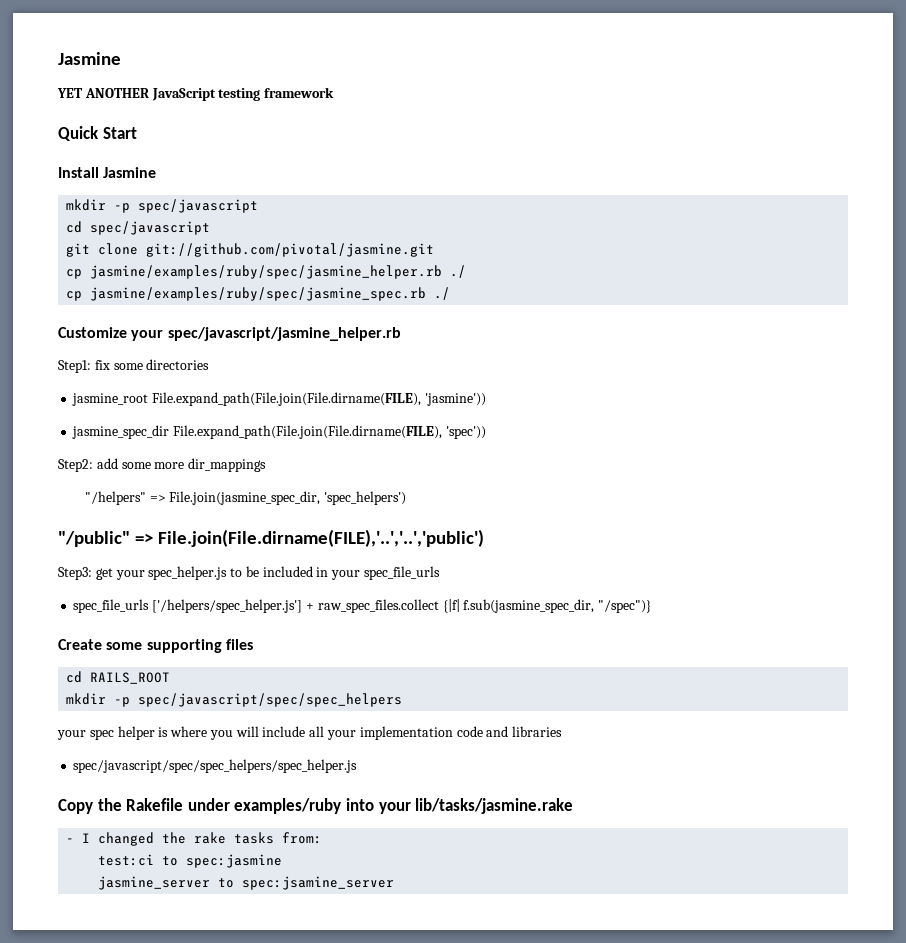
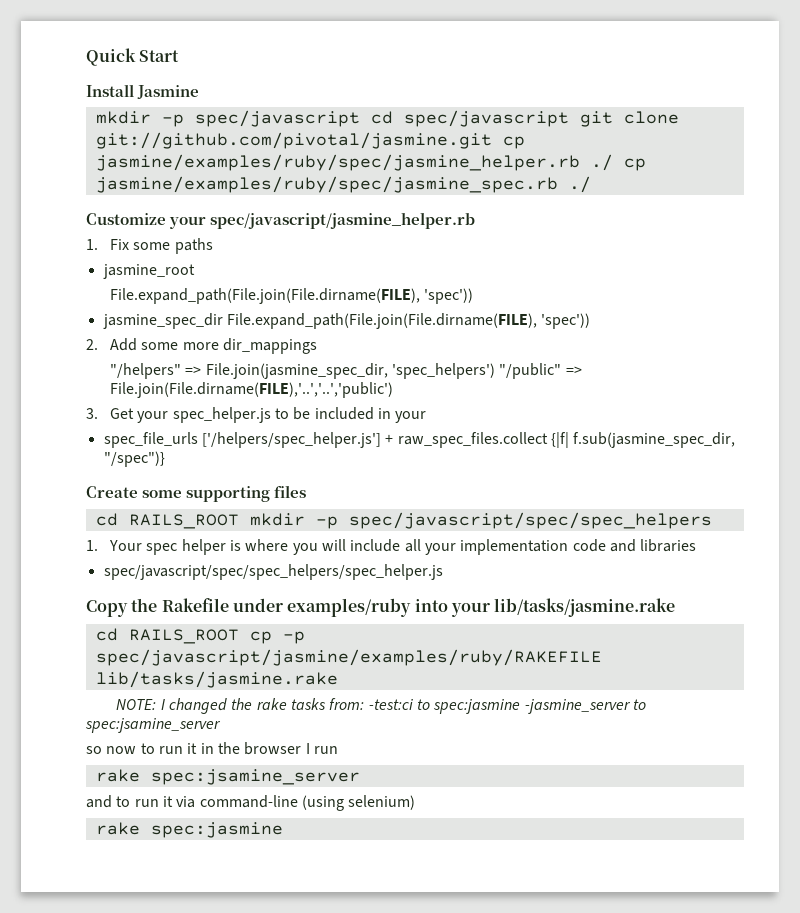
[58,52,121,65] [57,87,335,101] Jasmine // YET ANOTHER JavaScript testing framework // -> (86, 57) none
(259, 206) // -> (360, 118) none
(211, 228) // -> (569, 118) none
(435, 250) // -> (492, 140) none
(467, 271) // -> (613, 162) none
[58,359,210,373] Step1: fix some directories -> [86,238,213,254] 1. Fix some paths
[152,392,486,406] File.expand_path(File.join(File.dirname(FILE), 'jasmine')) -> [109,288,474,304] // File.expand_path(File.join(File.dirname(FILE), 'spec'))
[58,458,118,472] Step2: add -> [86,338,137,351] 2. Add
(407, 498) // -> (495, 371) none
[58,567,113,580] Step3: get -> [86,408,134,419] 3. Get
[364,566,441,580] spec_file_urls -> (427, 417) none
(171, 678) // -> (239, 521) none
[57,730,86,740] your -> [86,540,142,551] 1. Your
[66,838,75,843] - -> [95,628,305,644] [95,649,602,666] [95,671,338,688] [116,699,157,710] cd RAILS_ROOT cp -p spec/javascript/jasmine/examples/ruby/RAKEFILE lib/tasks/jasmine.rake // NOTE:
[98,854,155,866] // test:ci -> [368,699,413,710] -test:ci
[98,876,211,890] // jasmine_server -> [524,699,631,714] -jasmine_server
(395, 883) none -> [86,742,338,755] [95,769,360,785] [86,795,416,811] [95,822,283,838] // so now to run it in the browser I run // rake spec:jsamine_server // and to run it via command-line (using selenium) // rake spec:jasmine

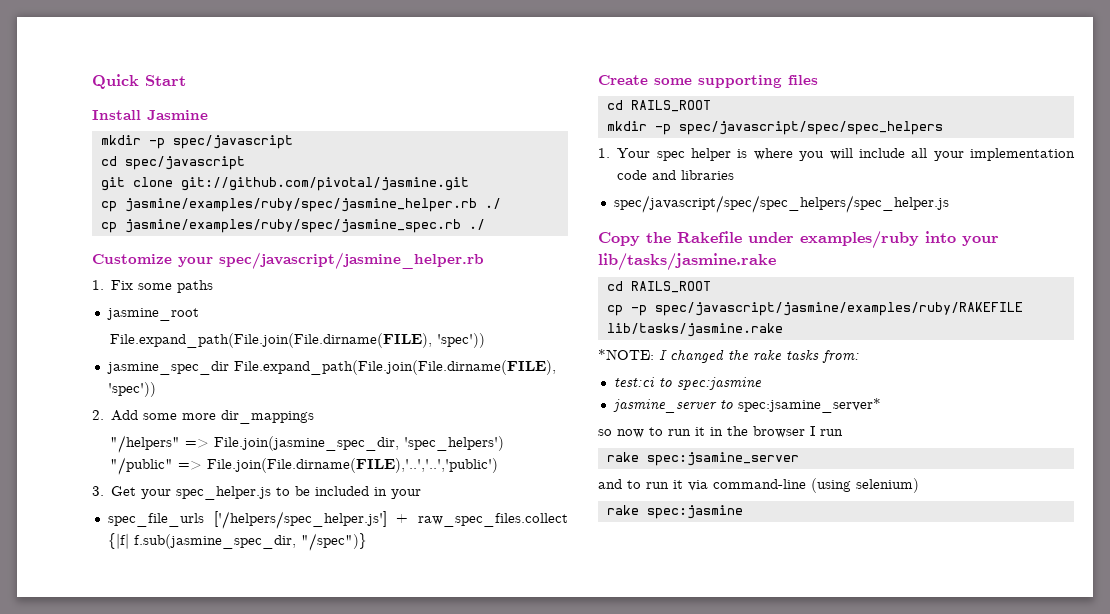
(360, 118) none -> (293, 142) //
(569, 118) none -> (245, 163) //
(492, 140) none -> (469, 184) //
(613, 162) none -> (501, 203) //
(239, 521) none -> (711, 106) //
(239, 636) none -> (711, 287) //
[116,699,157,710] NOTE: -> [598,349,654,360] *NOTE:
[368,699,413,710] -test:ci -> [613,377,654,387] // test:ci
[524,699,646,714] [85,718,221,733] -jasmine_server to spec:jsamine_server -> [612,398,881,413] // jasmine_server to spec:jsamine_server*

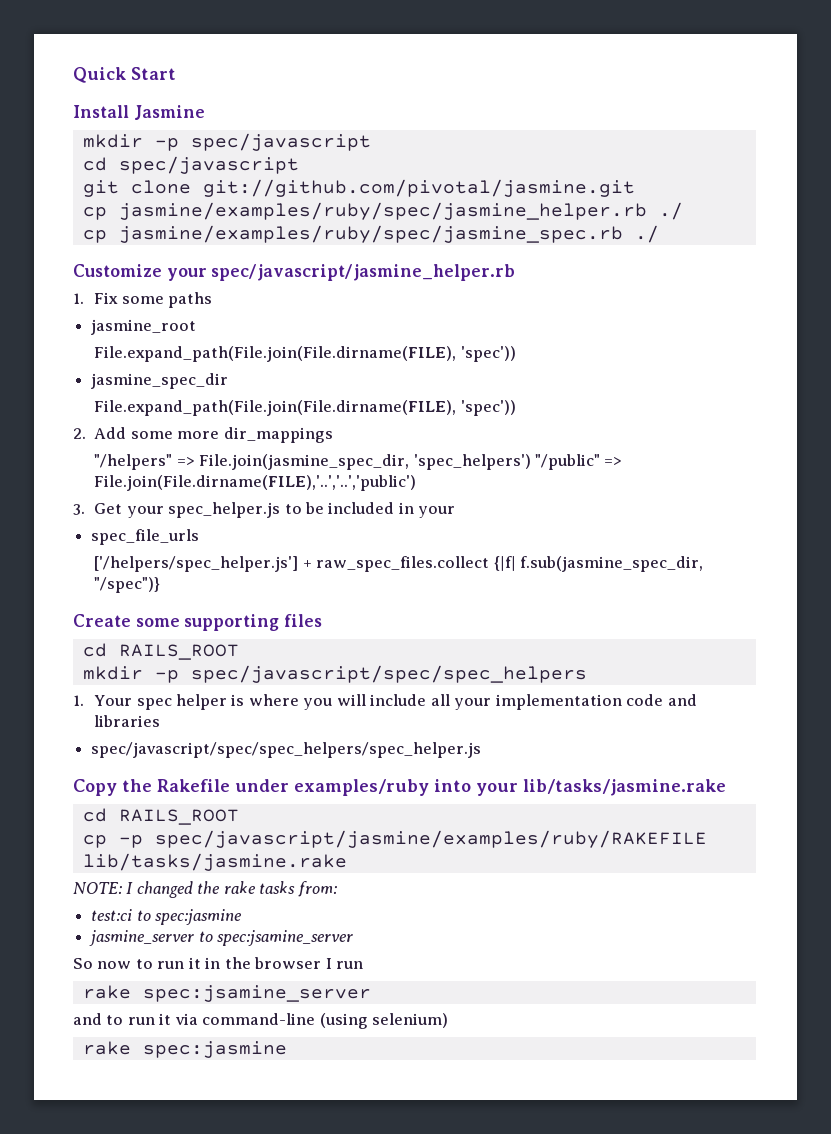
(229, 368) none -> (229, 381) //
(204, 520) none -> (200, 537) //
[598,349,654,360] *NOTE: -> [73,882,122,894] NOTE:
[737,398,881,413] [598,429,612,436] spec:jsamine_server* // so -> [217,930,354,946] [73,958,93,969] spec:jsamine_server // So

